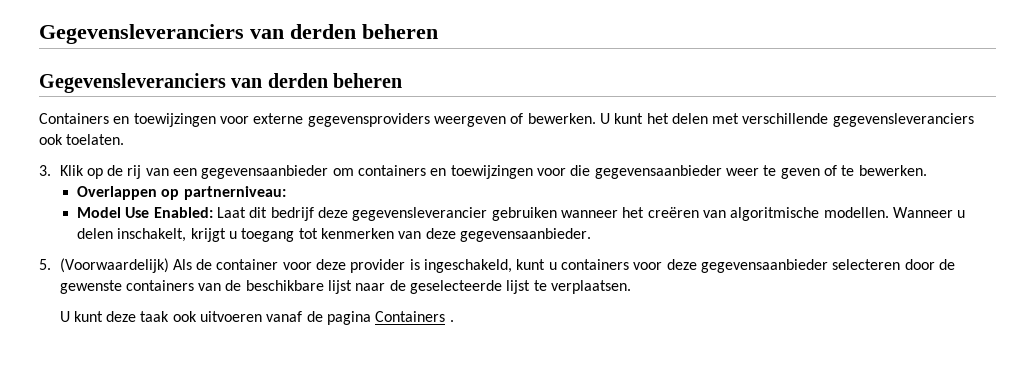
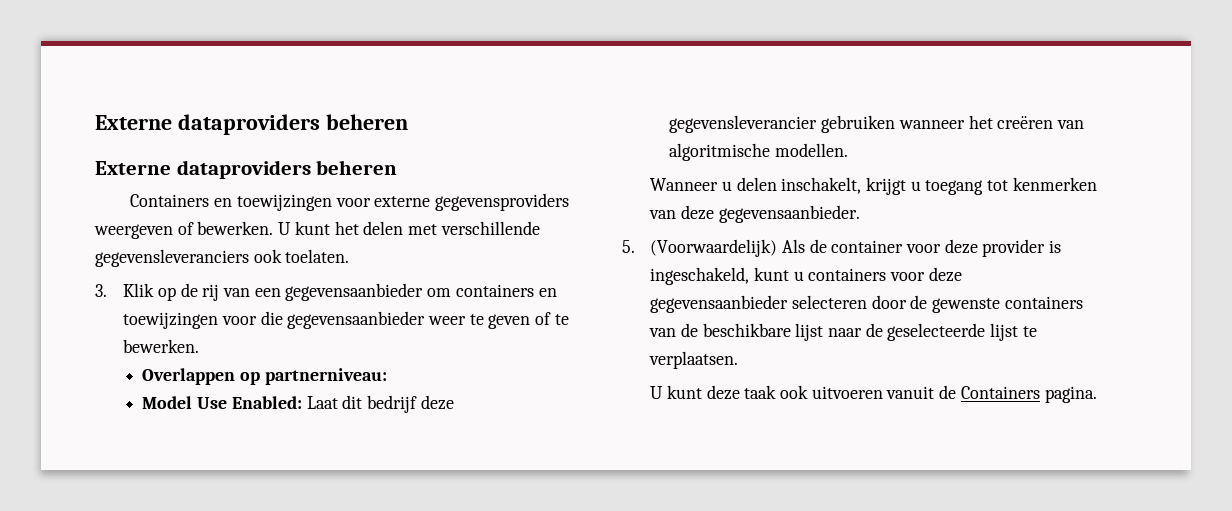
[39,24,438,44] [39,73,328,93] Gegevensleveranciers van derden beheren // Gegevensleveranciers van derden -> [95,114,408,135] [95,160,311,179] Externe dataproviders beheren // Externe dataproviders
(889, 212) none -> (849, 150) //
[266,311,454,325] vanaf de pagina Containers . -> [886,385,1097,403] vanuit de Containers pagina.

